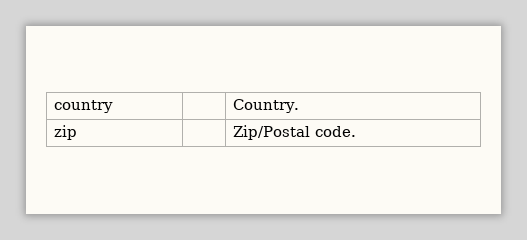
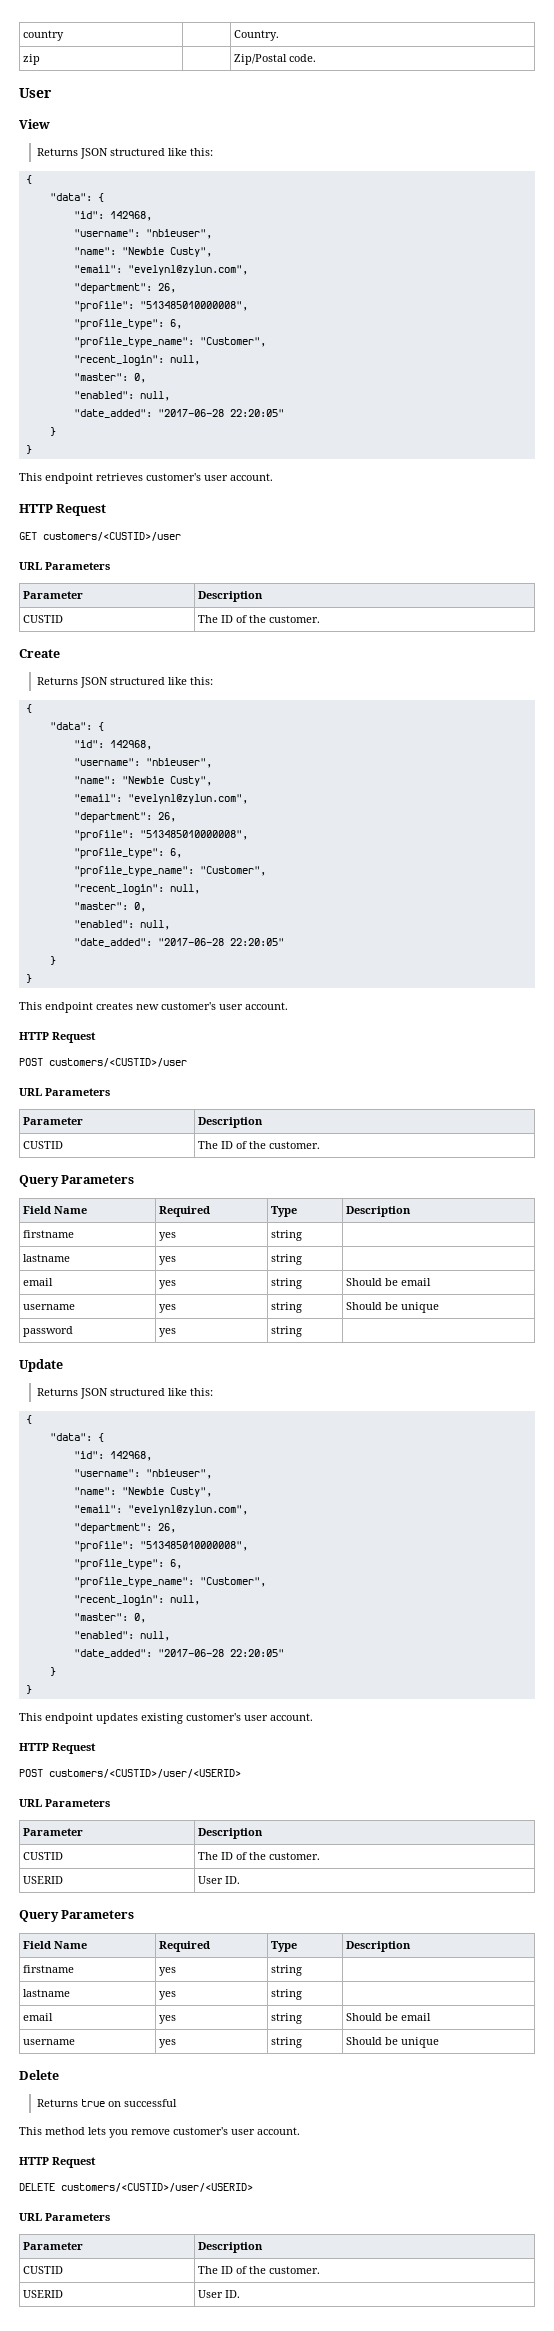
(356, 131) none -> [19,88,52,98] [19,119,50,129] [37,148,214,159] [25,175,32,184] [49,193,104,202] [73,211,152,221] [73,229,212,239] [73,247,212,257] [73,265,248,275] [73,283,176,294] [73,301,248,312] [73,319,182,330] [73,337,266,348] [73,355,200,366] [73,373,146,383] [73,391,170,401] [73,409,284,418] [49,427,56,436] [25,445,32,454] [19,473,273,484] [19,504,107,516] [19,532,181,541] [19,562,110,570] [23,591,84,599] [198,591,264,602] [23,615,64,623] [198,615,321,623] [19,649,60,658] [37,677,214,688] [25,704,32,713] [49,722,104,731] [73,740,152,750] [73,758,212,768] [73,776,212,786] [73,794,248,804] [73,812,176,823] [73,830,248,841] [73,848,182,859] [73,866,266,877] [73,884,200,895] [73,902,146,912] [73,920,170,930] [73,938,284,947] [49,956,56,965] [25,974,32,983] [19,1002,288,1013] [19,1032,96,1043] [19,1058,187,1067] [19,1088,110,1096] [23,1117,84,1125] [198,1117,264,1128] [23,1141,64,1149] [198,1141,321,1149] [19,1175,135,1187] [23,1206,88,1214] [159,1206,211,1217] [271,1206,298,1217] [346,1206,412,1217] [23,1230,75,1238] [159,1232,177,1241] [271,1230,303,1241] [23,1254,71,1262] [159,1256,177,1265] [271,1254,303,1265] [23,1278,54,1286] [159,1280,177,1289] [271,1278,303,1289] [346,1278,432,1286] [23,1304,76,1310] [159,1304,177,1313] [271,1302,303,1313] [346,1302,440,1313] [23,1326,74,1337] [159,1328,177,1337] [271,1326,303,1337] [19,1359,63,1372] [37,1388,214,1399] [25,1415,32,1424] [49,1433,104,1442] [73,1451,152,1461] [73,1469,212,1479] [73,1487,212,1497] [73,1505,248,1515] [73,1523,176,1534] [73,1541,248,1552] [73,1559,182,1570] [73,1577,266,1588] [73,1595,200,1606] [73,1613,146,1623] [73,1631,170,1641] [73,1649,284,1658] [49,1667,56,1676] [25,1685,32,1694] [19,1713,313,1724] [19,1743,96,1754] [19,1769,241,1778] [19,1799,110,1807] [23,1828,84,1836] [198,1828,264,1839] [23,1852,64,1860] [198,1852,321,1860] [23,1876,64,1884] [198,1876,241,1884] [19,1910,135,1922] [23,1941,88,1949] [159,1941,211,1952] [271,1941,298,1952] [346,1941,412,1952] [23,1965,75,1973] [159,1967,177,1976] [271,1965,303,1976] [23,1989,71,1997] [159,1991,177,2000] [271,1989,303,2000] [23,2013,54,2021] [159,2015,177,2024] [271,2013,303,2024] [346,2013,432,2021] [23,2039,76,2045] [159,2039,177,2048] [271,2037,303,2048] [346,2037,440,2048] [19,2070,59,2080] [37,2099,178,2107] [19,2127,300,2138] [19,2157,96,2168] [19,2183,253,2192] [19,2213,110,2221] [23,2242,84,2250] [198,2242,264,2253] [23,2266,64,2274] [198,2266,321,2274] [23,2290,64,2298] [198,2290,241,2298] // User // View // Returns JSON structured like this: // { // "data": { // "id": 142968, // "username": "nbieuser", // "name": "Newbie Custy", // "email": "evelynl@zylun.com", // "department": 26, // "profile": "513485010000008", // "profile_type": 6, // "profile_type_name": "Customer", // "recent_login": null, // "master": 0, // "enabled": null, // "date_added": "2017-06-28 22:20:05" // } // } // This endpoint retrieves customer's user account. // HTTP Request // GET customers/<CUSTID>/user // URL Parameters // Parameter | Description // CUSTID | The ID of the customer. // Create // Returns JSON structured like this: // { // "data": { // "id": 142968, // "username": "nbieuser", // "name": "Newbie Custy", // "email": "evelynl@zylun.com", // "department": 26, // "profile": "513485010000008", // "profile_type": 6, // "profile_type_name": "Customer", // "recent_login": null, // "master": 0, // "enabled": null, // "date_added": "2017-06-28 22:20:05" // } // } // This endpoint creates new customer's user account. // HTTP Request // POST customers/<CUSTID>/user // URL Parameters // Parameter | Description // CUSTID | The ID of the customer. // Query Parameters // Field Name | Required | Type | Description // firstname | yes | string | // lastname | yes | string | // email | yes | string | Should be email // username | yes | string | Should be unique // password | yes | string | // Update // Returns JSON structured like this: // { // "data": { // "id": 142968, // "username": "nbieuser", // "name": "Newbie Custy", // "email": "evelynl@zylun.com", // "department": 26, // "profile": "513485010000008", // "profile_type": 6, // "profile_type_name": "Customer", // "recent_login": null, // "master": 0, // "enabled": null, // "date_added": "2017-06-28 22:20:05" // } // } // This endpoint updates existing customer's user account. // HTTP Request // POST customers/<CUSTID>/user/<USERID> // URL Parameters // Parameter | Description // CUSTID | The ID of the customer. // USERID | User ID. // Query Parameters // Field Name | Required | Type | Description // firstname | yes | string | // lastname | yes | string | // email | yes | string | Should be email // username | yes | string | Should be unique // Delete // Returns true on successful // This method lets you remove customer's user account. // HTTP Request // DELETE customers/<CUSTID>/user/<USERID> // URL Parameters // Parameter | Description // CUSTID | The ID of the customer. // USERID | User ID.

